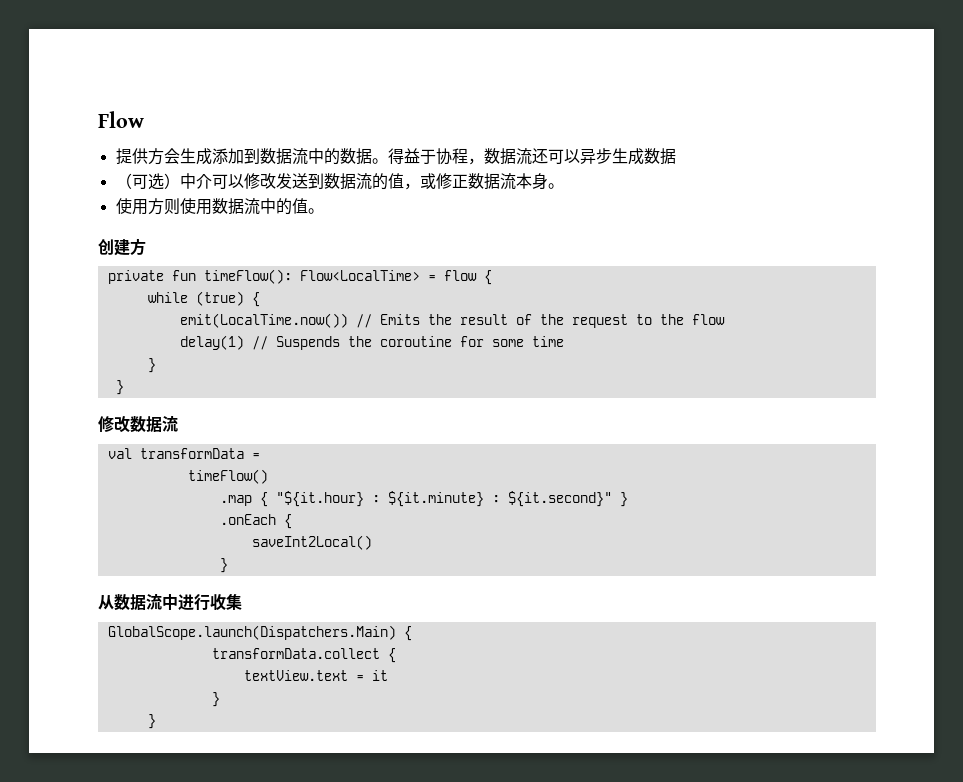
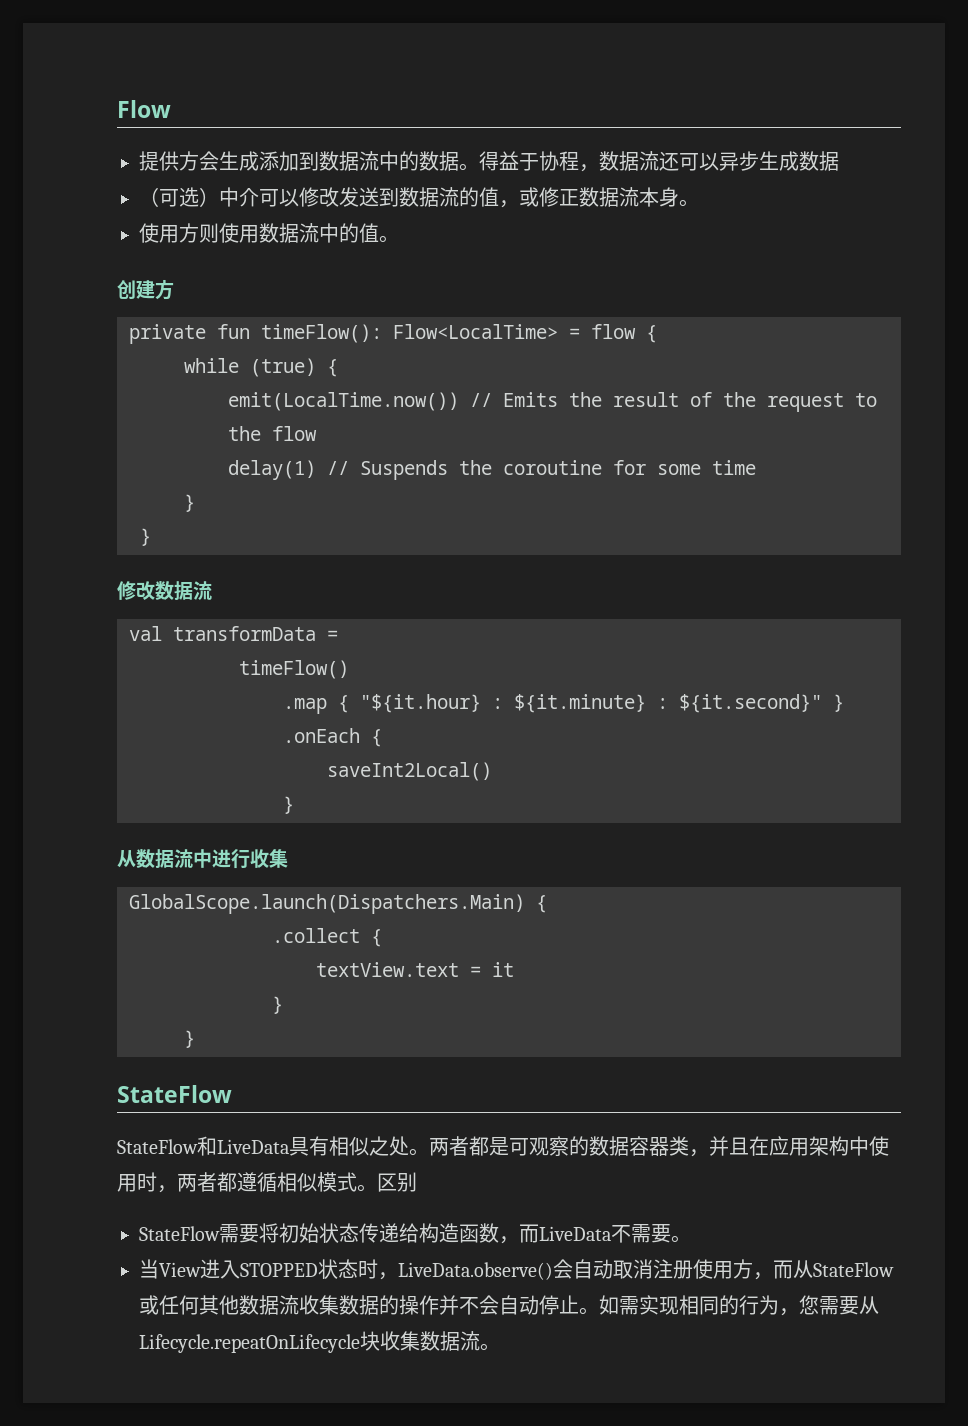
[211,648,380,659] transformData.collect -> [272,928,360,943] .collect
(156, 721) none -> [117,1085,232,1103] [117,1136,889,1157] [117,1172,417,1193] [139,1223,691,1244] [139,1259,894,1280] [139,1295,879,1316] [139,1331,500,1353] // StateFlow // StateFlow和LiveData具有相似之处。两者都是可观察的数据容器类，并且在应用架构中使用时，两者都遵循相似模式。区别 // StateFlow需要将初始状态传递给构造函数，而LiveData不需要。 // 当View进入STOPPED状态时，LiveData.observe()会自动取消注册使用方，而从StateFlow或任何其他数据流收集数据的操作并不会自动停止。如需实现相同的行为，您需要从Lifecycle.repeatOnLifecycle块收集数据流。

